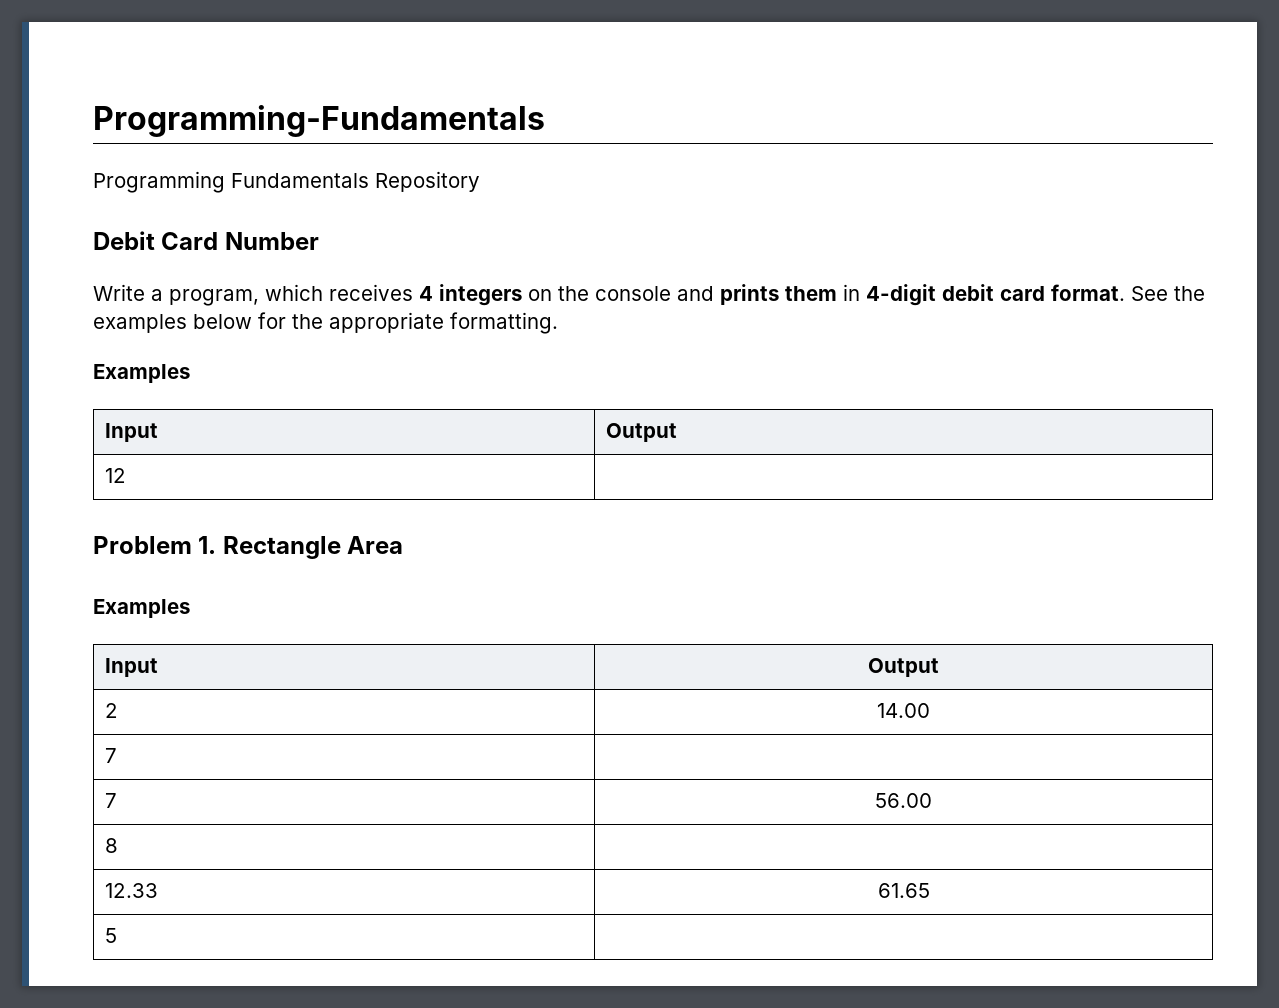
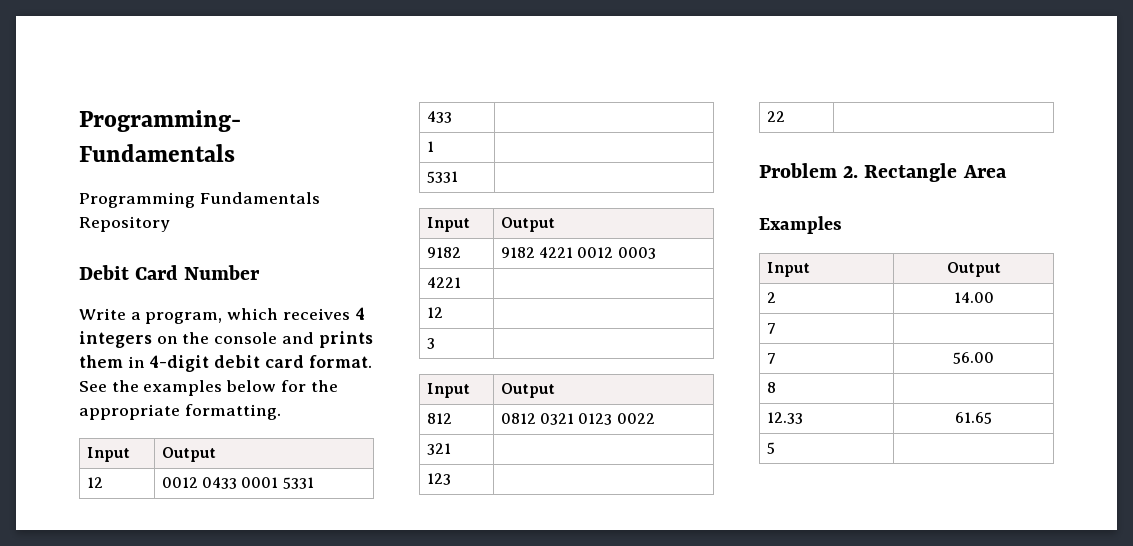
[93,364,190,383] // Examples -> (281, 412) none
(126, 475) none -> [161,477,314,489] [426,111,452,123] [426,141,434,152] [426,171,458,183] [426,217,470,232] [500,217,555,232] [426,247,461,258] [500,247,656,259] [426,277,461,288] [426,307,443,318] [426,338,435,349] [426,383,470,398] [500,383,555,398] [426,413,452,424] [500,413,655,425] [426,443,451,455] [426,473,451,485] [766,111,785,122] | 0012 0433 0001 5331 // 433 | // 1 | // 5331 | // Input | Output // 9182 | 9182 4221 0012 0003 // 4221 | // 12 | // 3 | // Input | Output // 812 | 0812 0321 0123 0022 // 321 | // 123 | // 22
[198,536,217,554] 1. -> [843,166,859,178] 2.

